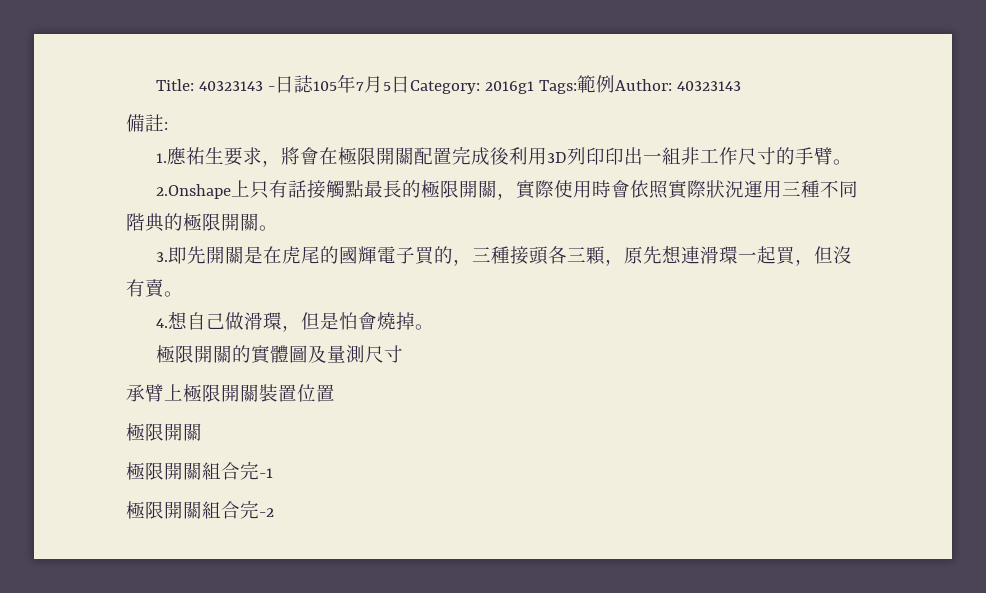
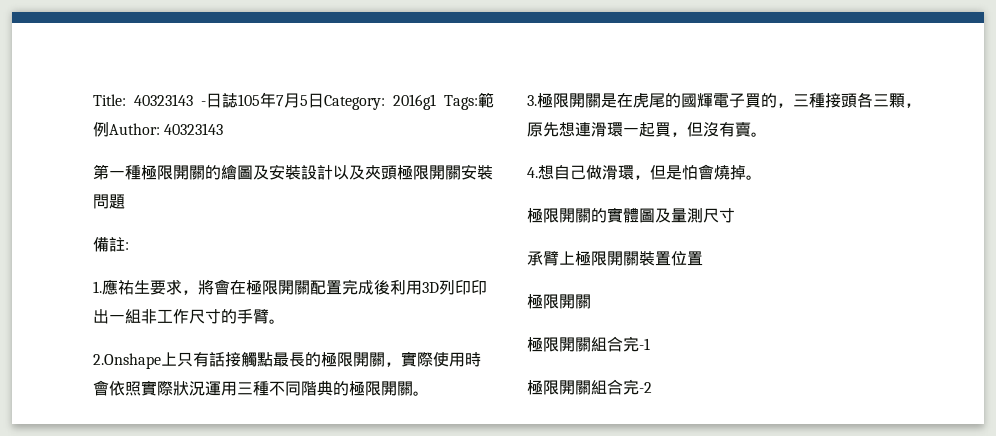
(742, 86) none -> [93,164,493,180] [93,194,125,209] // 第一種極限開關的繪圖及安裝設計以及夾頭極限開關安裝問題
[168,246,207,264] 即先 -> [537,93,569,108] 極限

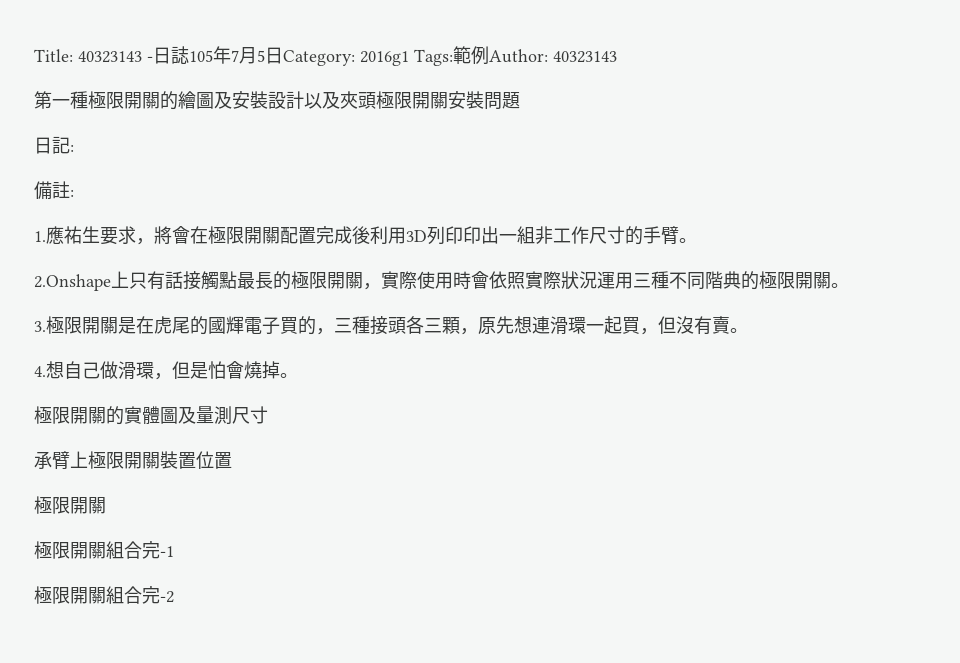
(125, 201) none -> [34,136,74,154] // 日記:

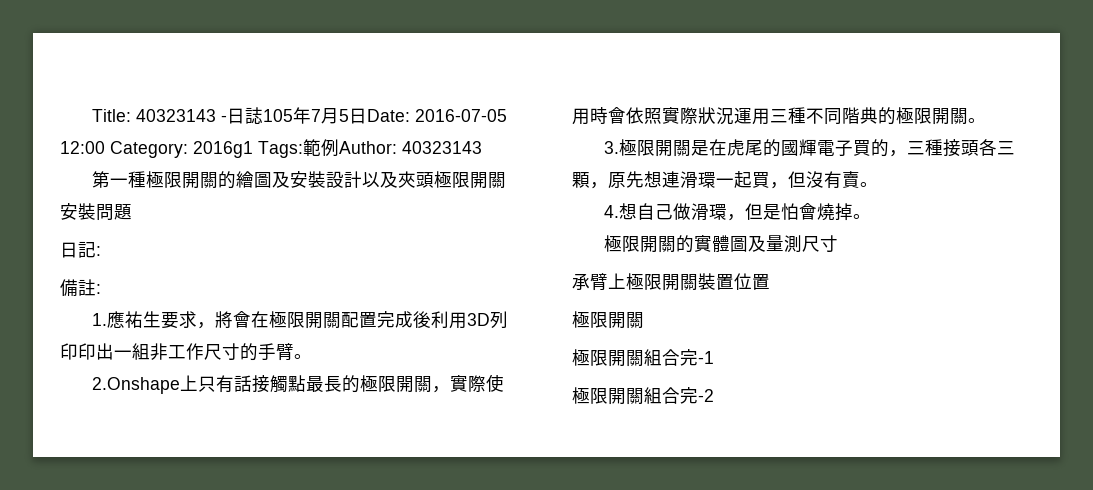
(283, 55) none -> [366,109,507,122] [60,141,105,154] Date: 2016-07-05 12:00

